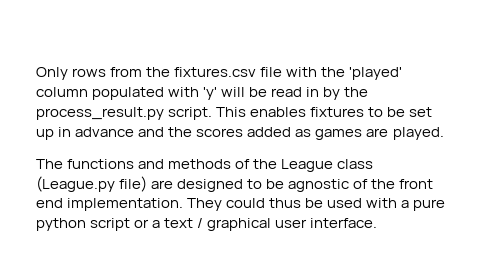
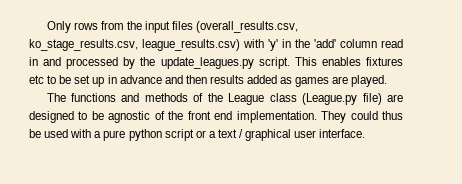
[174,67,403,80] [36,87,320,100] fixtures.csv file with the 'played' column populated with 'y' will be read in -> [144,21,299,33] [29,39,403,51] [29,57,119,69] input files (overall_results.csv, ko_stage_results.csv, league_results.csv) with 'y' in the 'add' column read in and processed
[36,107,164,120] process_result.py -> [160,57,254,69] update_leagues.py
(365, 112) none -> [29,75,44,84] etc
[168,127,244,137] the scores -> [185,75,244,84] then results

